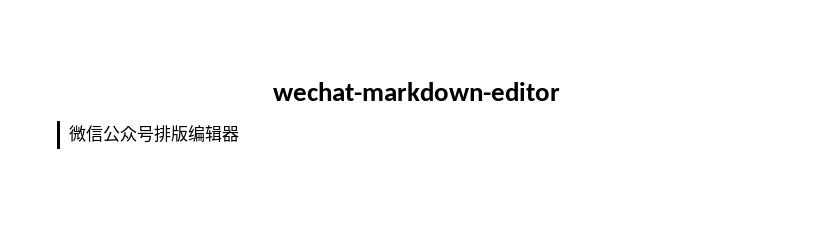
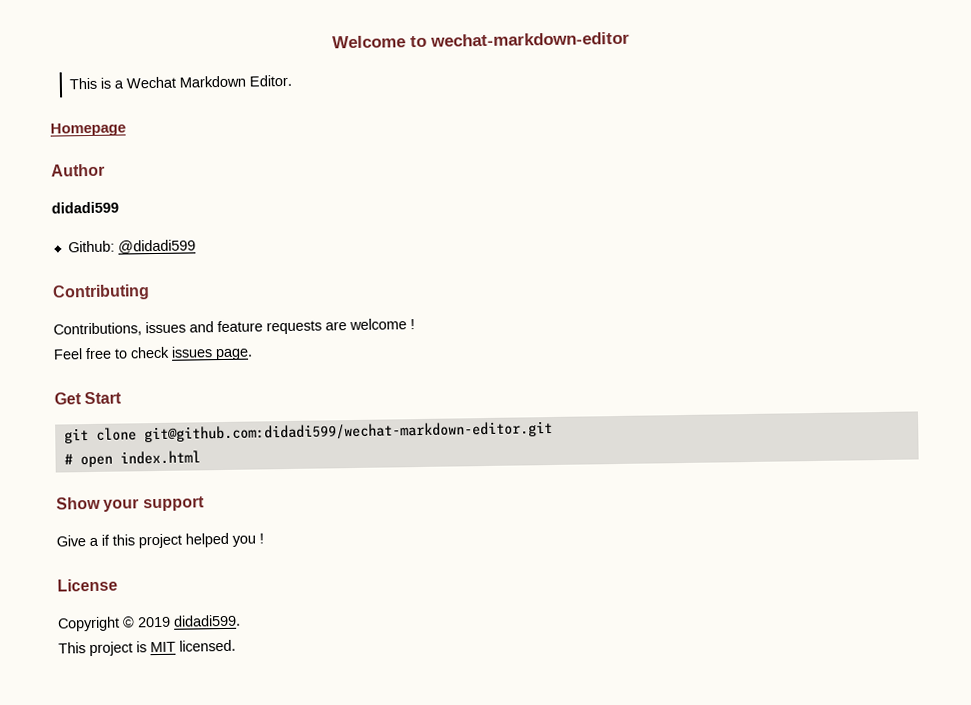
(272, 91) none -> [332,35,427,49] Welcome to
[69,125,240,143] 微信公众号排版编辑器 -> [69,74,293,90] [50,122,126,137] [51,163,105,177] [51,201,119,214] [67,239,196,254] [52,284,150,301] [53,318,415,337] [53,346,253,361] [54,391,123,405] [63,420,553,444] [63,450,201,468] [56,496,205,512] [56,532,264,549] [57,578,118,592] [57,614,241,632] [58,639,236,657] This is a Wechat Markdown Editor. // Homepage // Author // didadi599 // Github: @didadi599 // Contributing // Contributions, issues and feature requests are welcome ! // Feel free to check issues page. // Get Start // git clone git@github.com:didadi599/wechat-markdown-editor.git // # open index.html // Show your support // Give a if this project helped you ! // License // Copyright © 2019 didadi599. // This project is MIT licensed.

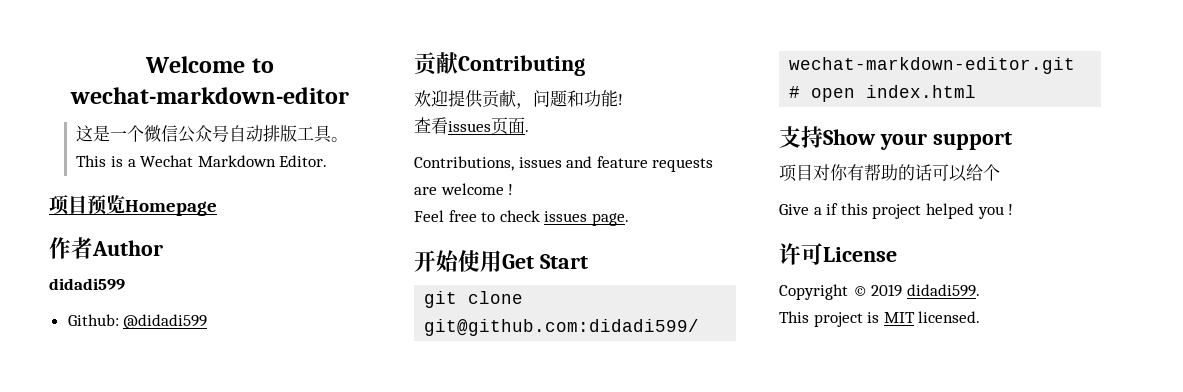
(630, 39) none -> [76,125,349,143] 这是一个微信公众号自动排版工具。
(293, 80) none -> [49,195,125,215] 项目预览
(126, 129) none -> [49,237,93,259] 作者
(196, 246) none -> [414,52,459,76] 贡献
(150, 292) none -> [414,90,623,109] [414,117,529,135] // 欢迎提供贡献，问题和功能! // 查看issues页面.
(253, 354) none -> [414,250,502,272] 开始使用
(201, 457) none -> [779,126,823,148] 支持
(205, 504) none -> [779,164,1000,182] // 项目对你有帮助的话可以给个
(264, 538) none -> [779,243,823,265] 许可

